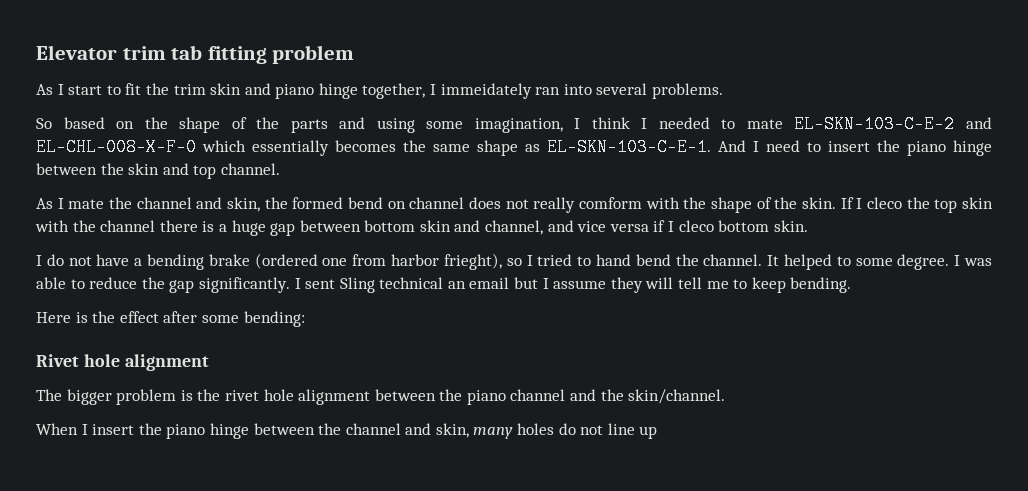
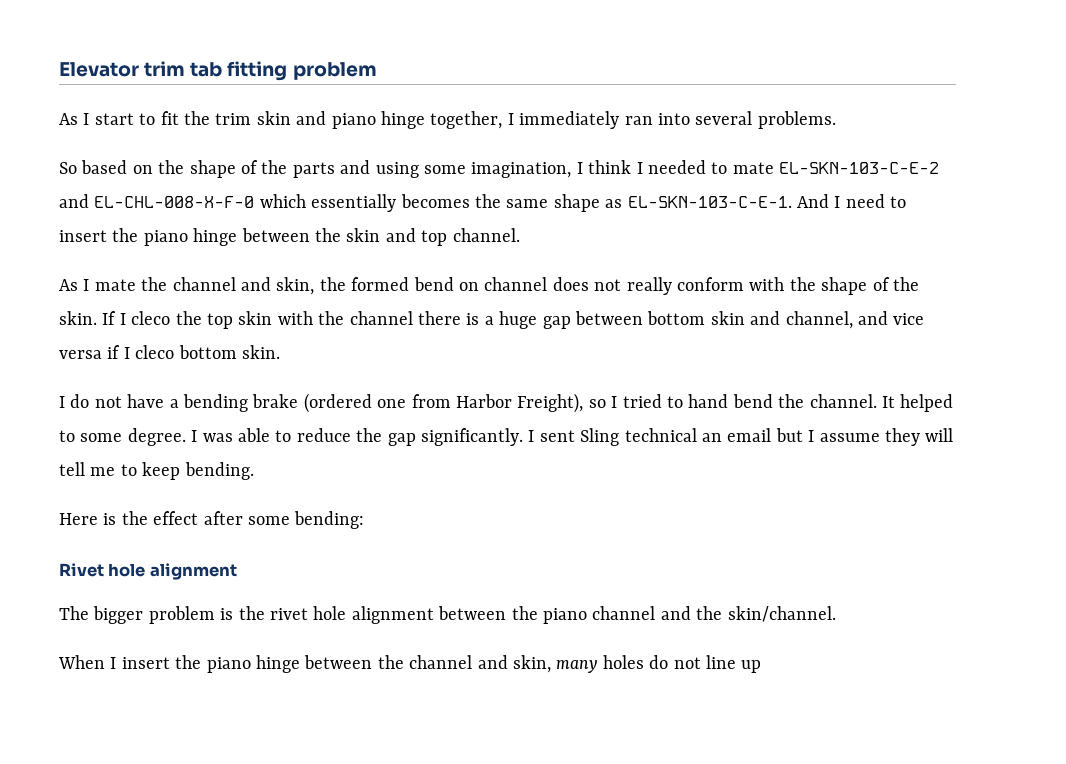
[440,83,532,99] immeidately -> [519,111,620,129] immediately
[579,197,643,209] comform -> [676,277,744,291] conform
[391,253,502,270] harbor frieght), -> [455,393,584,413] Harbor Freight),

